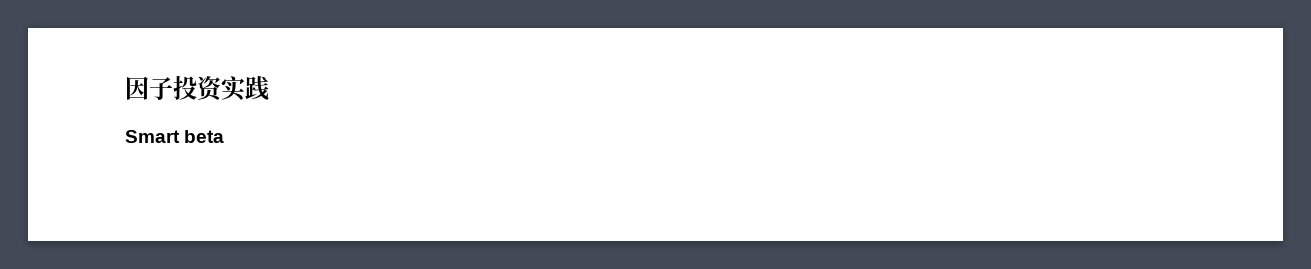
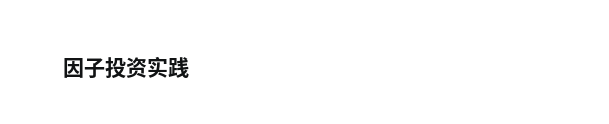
[125,130,225,143] // Smart beta -> (189, 67) none

